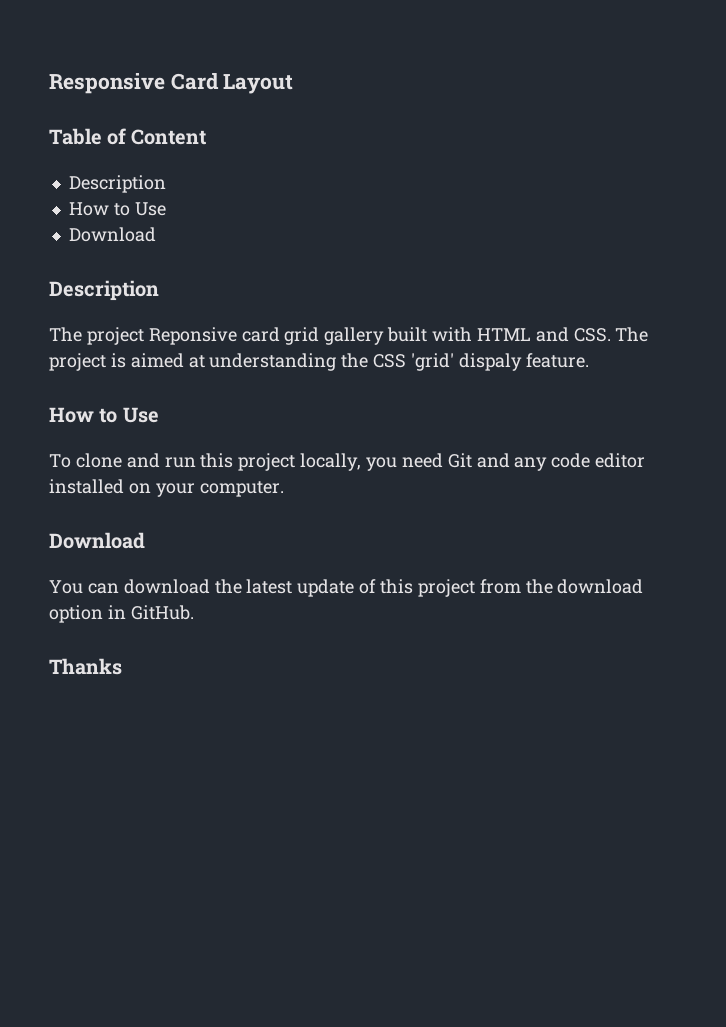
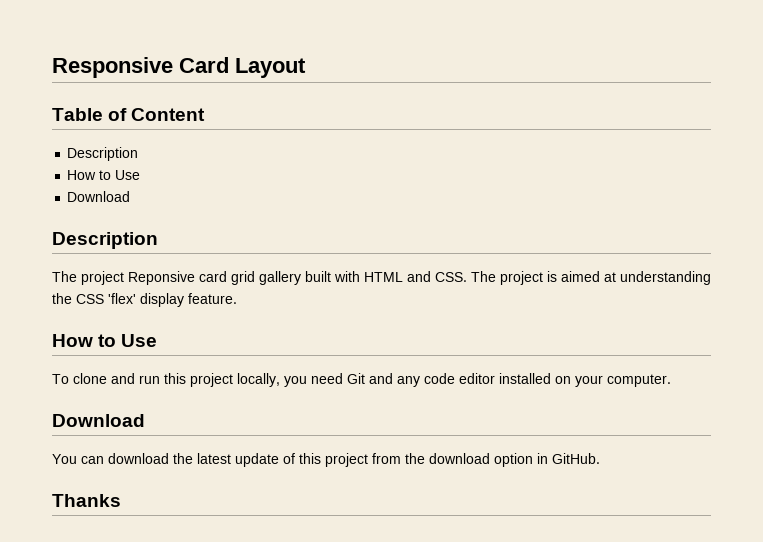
[411,353,522,371] 'grid' dispaly -> [108,293,184,307] 'flex' display

